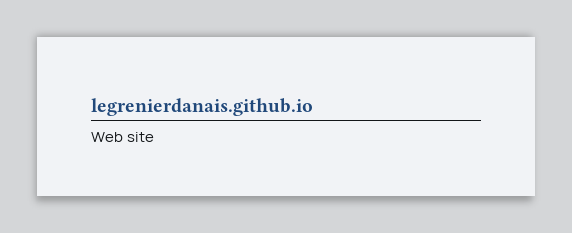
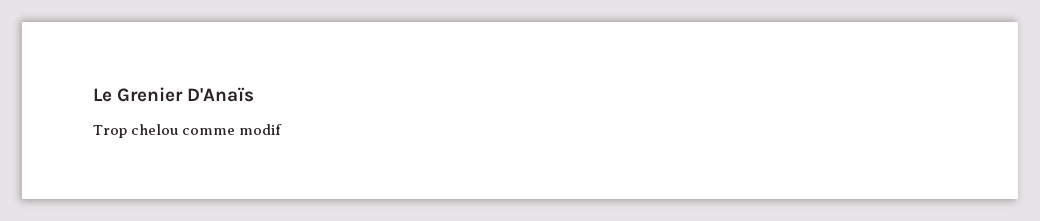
[91,98,313,116] [91,132,155,142] legrenierdanais.github.io // Web site -> [93,87,255,102] [93,124,283,138] Le Grenier D'Anaïs // Trop chelou comme modif

